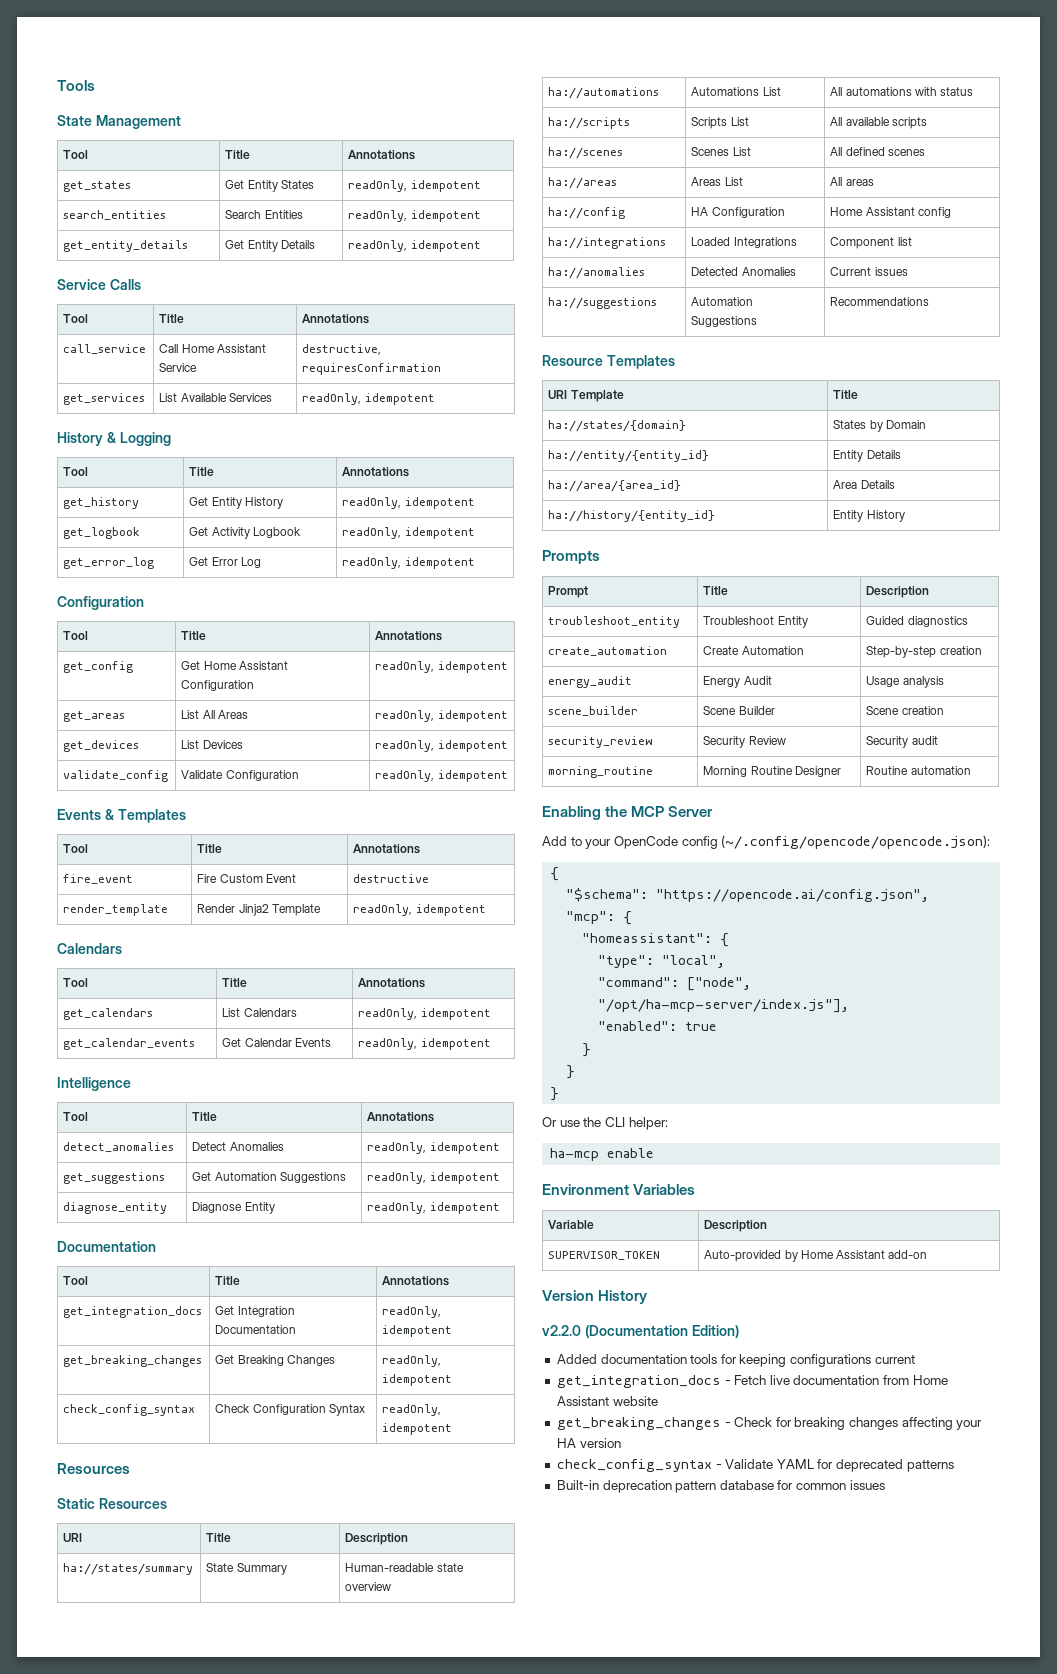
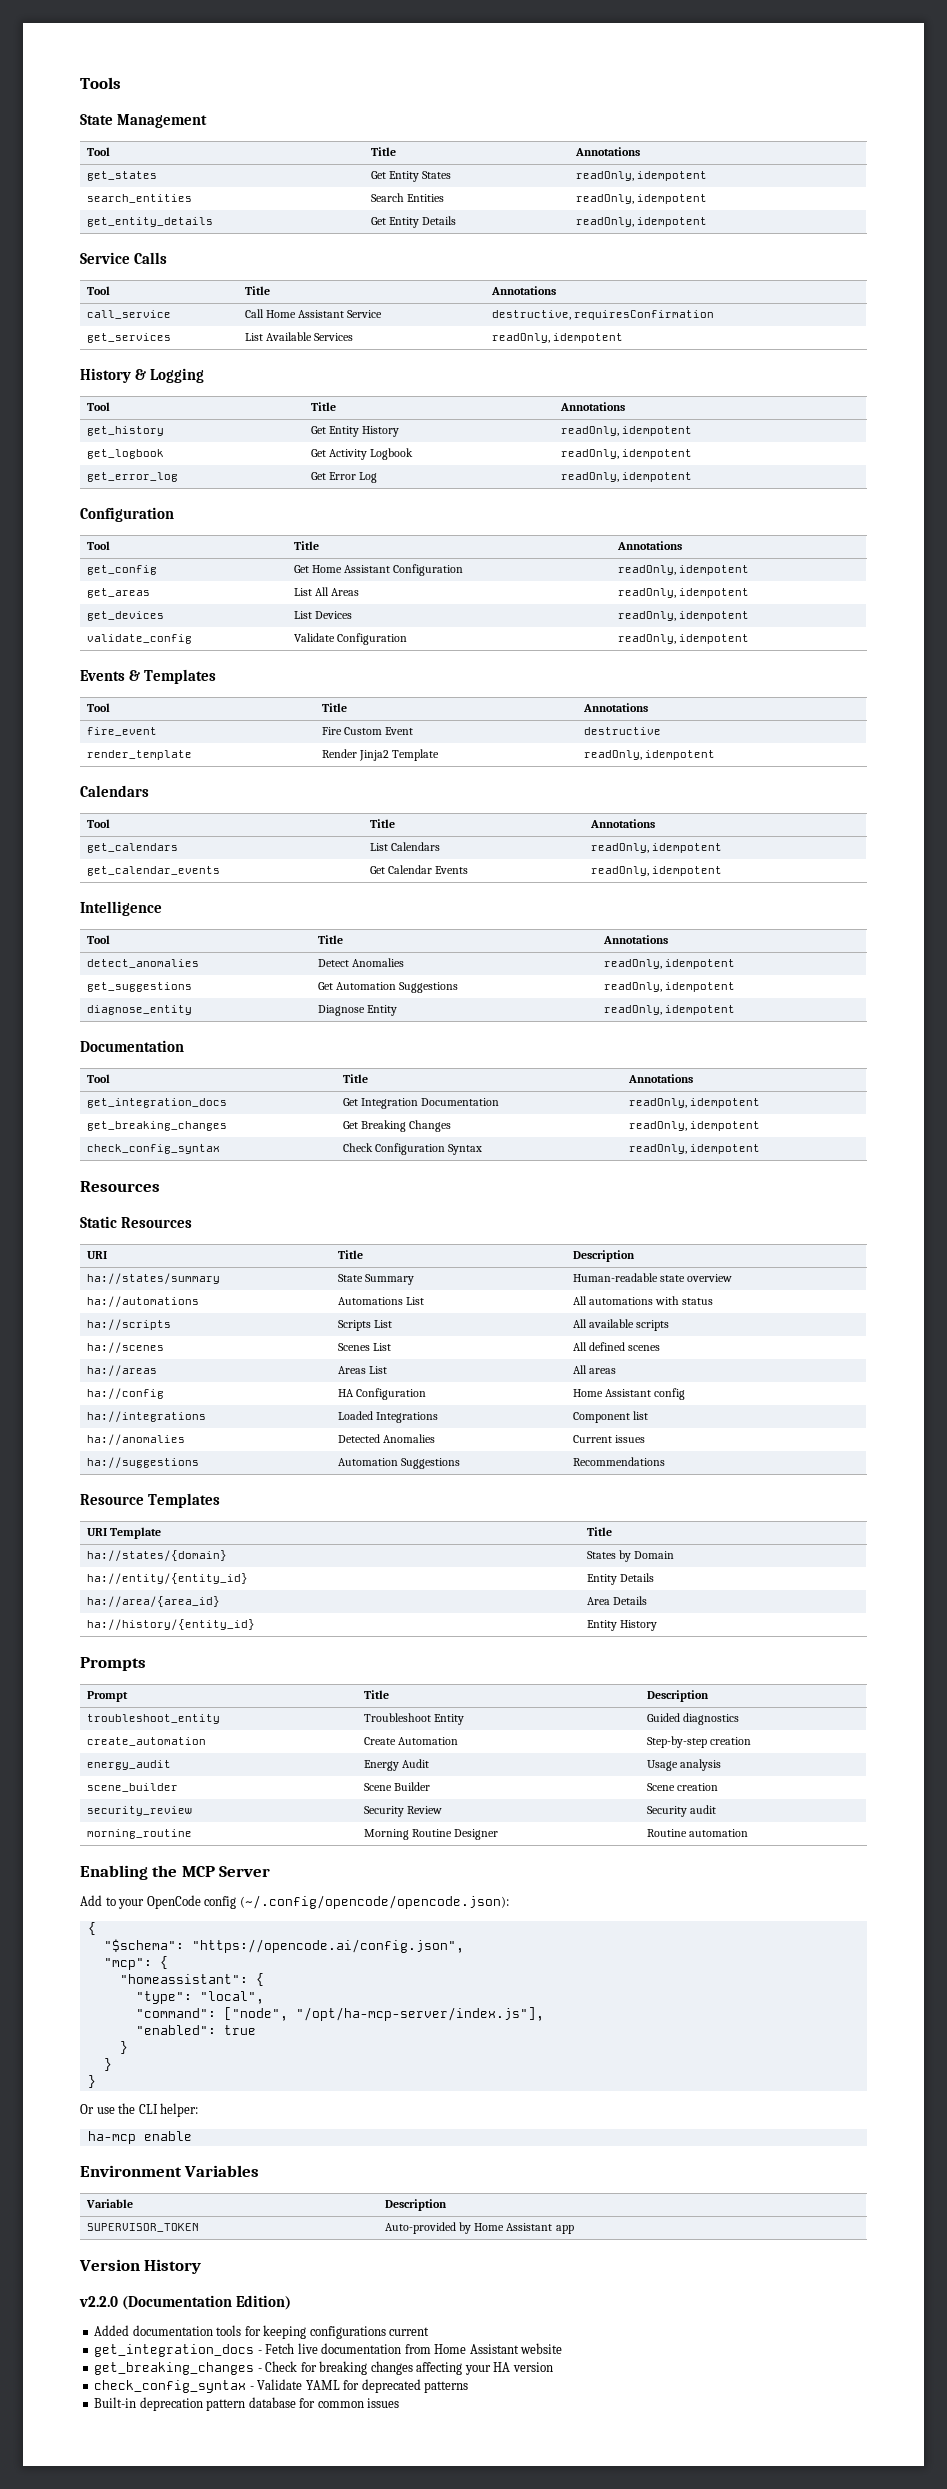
[888,1250,928,1259] add-on -> [555,2225,574,2234] app

